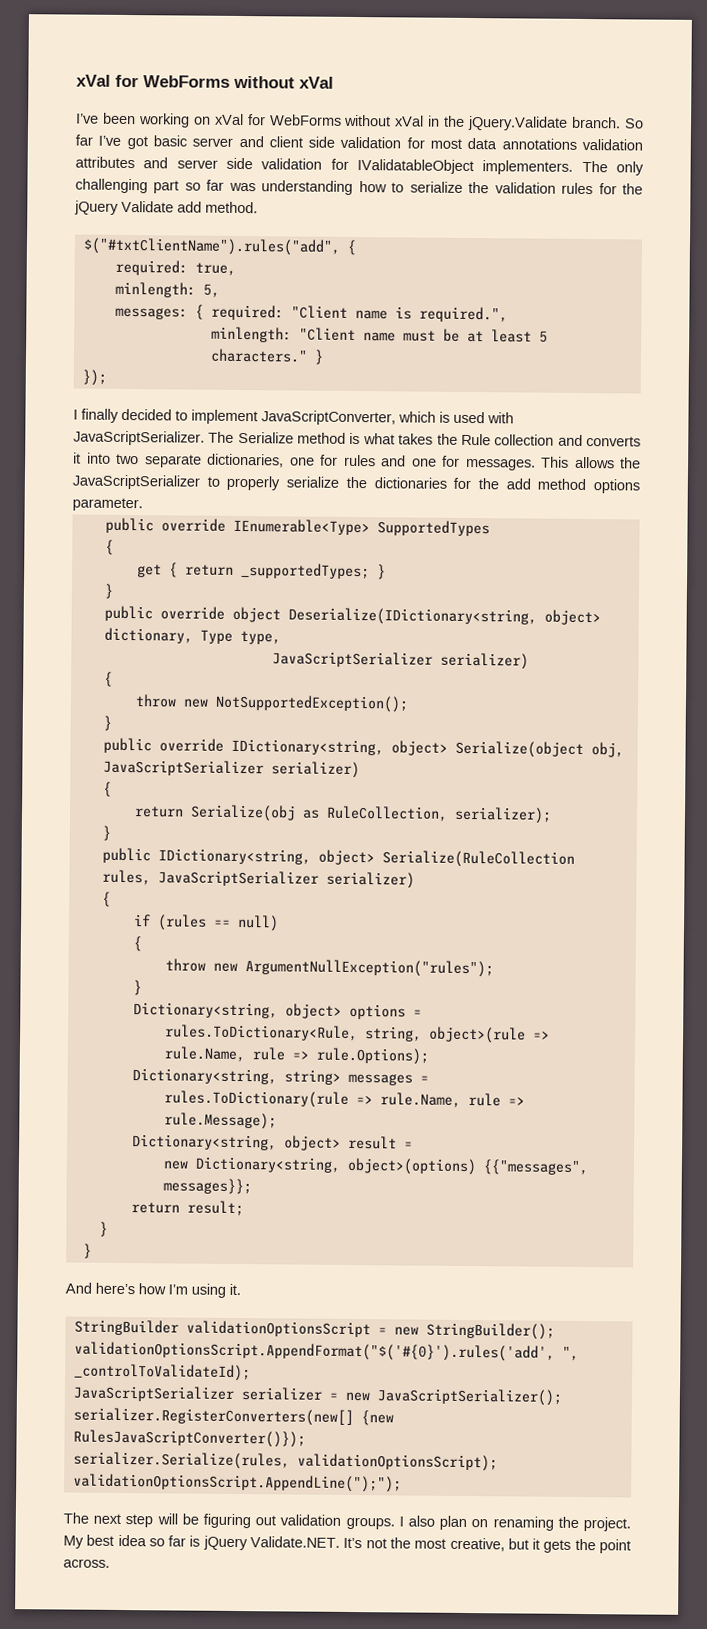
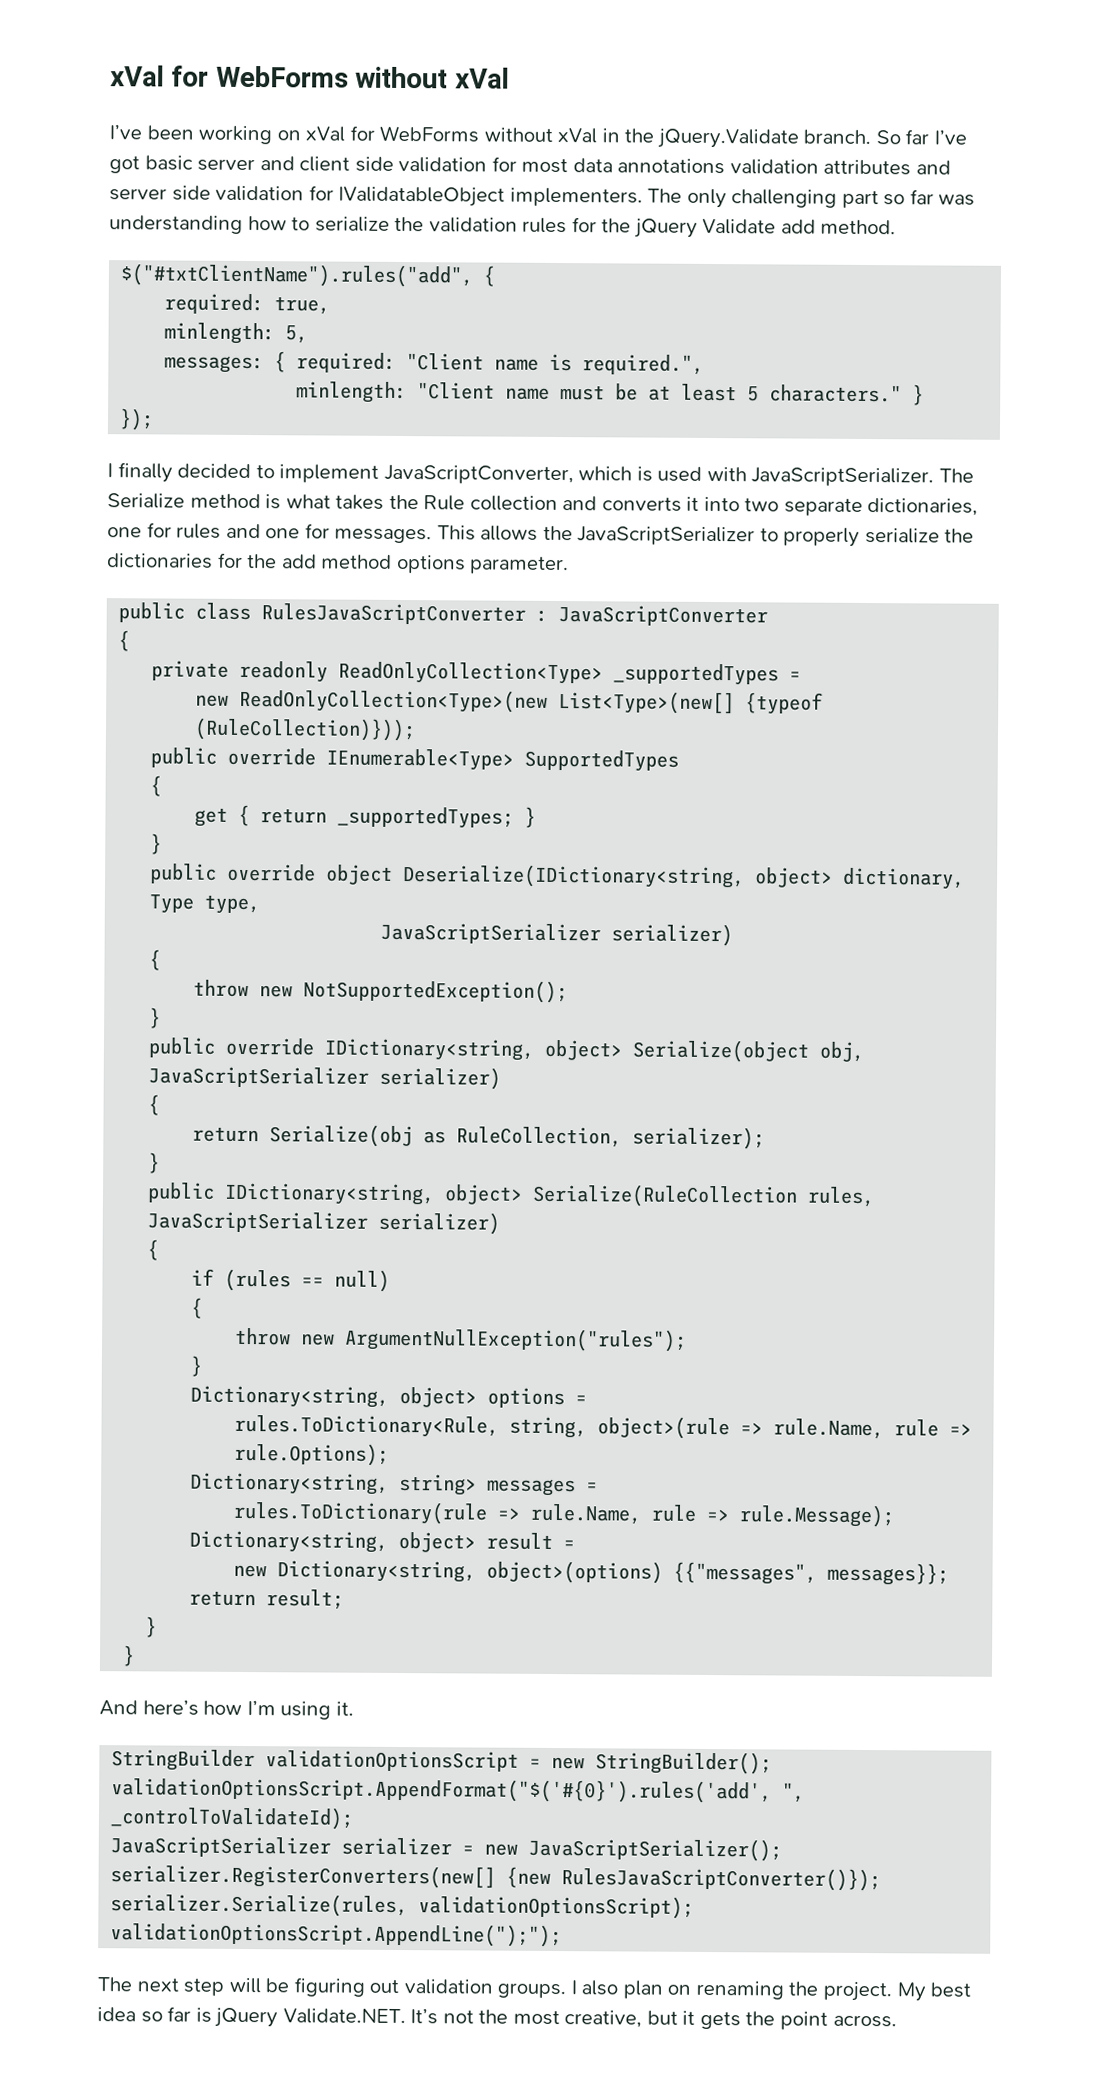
(143, 504) none -> [118,602,769,627] [118,630,131,652] [151,660,802,686] [195,688,824,715] [194,717,417,742] // public class RulesJavaScriptConverter : JavaScriptConverter // { // private readonly ReadOnlyCollection<Type> _supportedTypes = // new ReadOnlyCollection<Type>(new List<Type>(new[] {typeof (RuleCollection)}));

